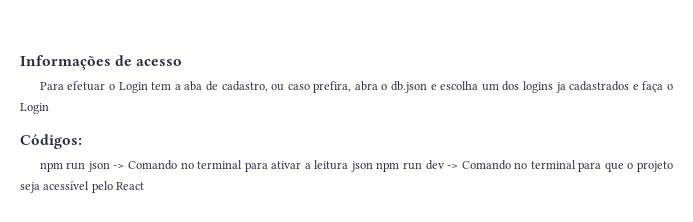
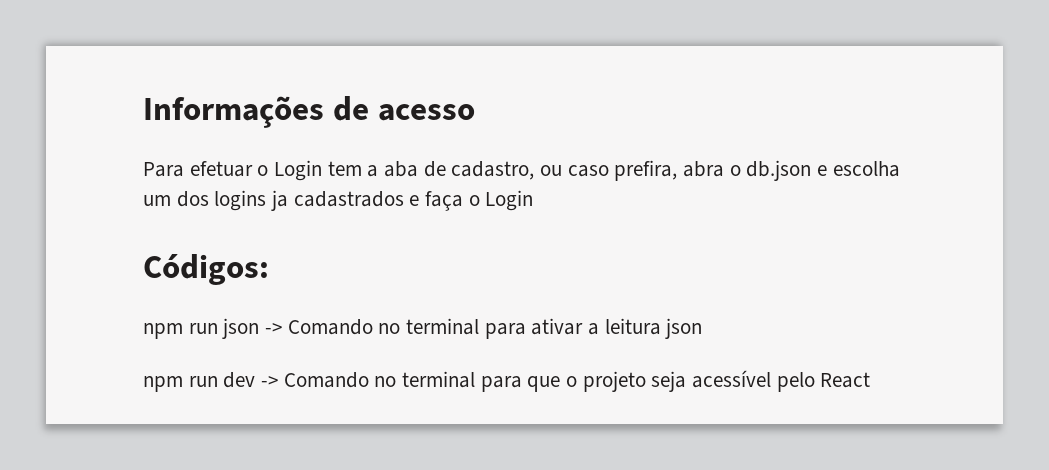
(373, 166) none -> (703, 328) //

